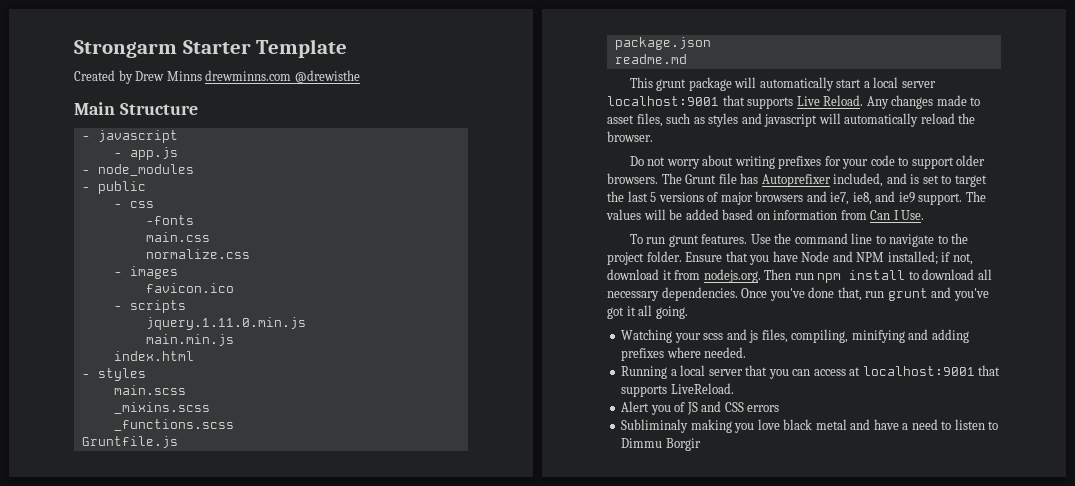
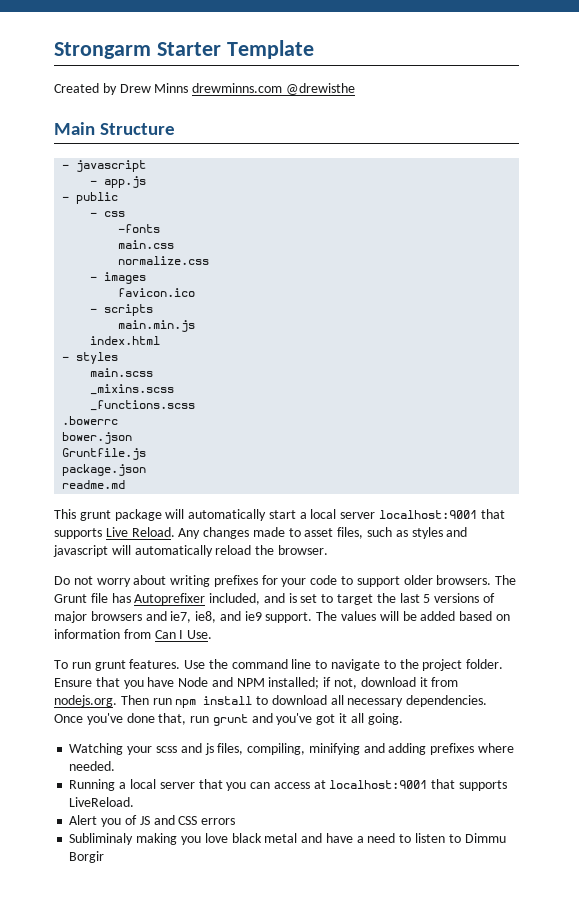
[81,164,194,176] // - node_modules -> (147, 182) none
[145,317,306,330] // jquery.1.11.0.min.js -> (154, 310) none
(234, 425) none -> [62,416,119,425] [62,432,133,444] // .bowerrc // bower.json

